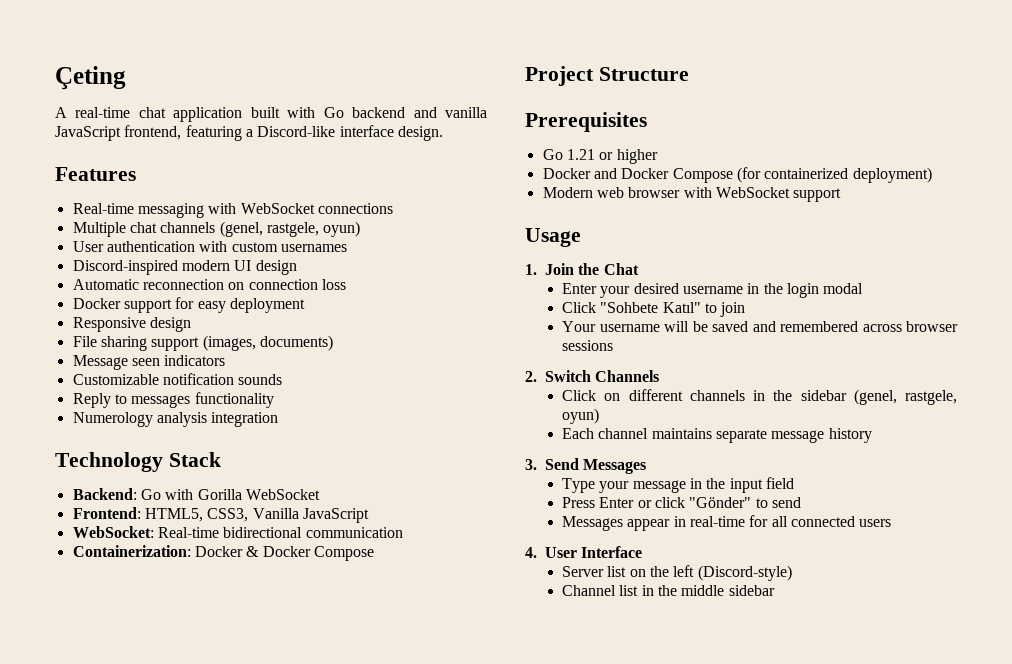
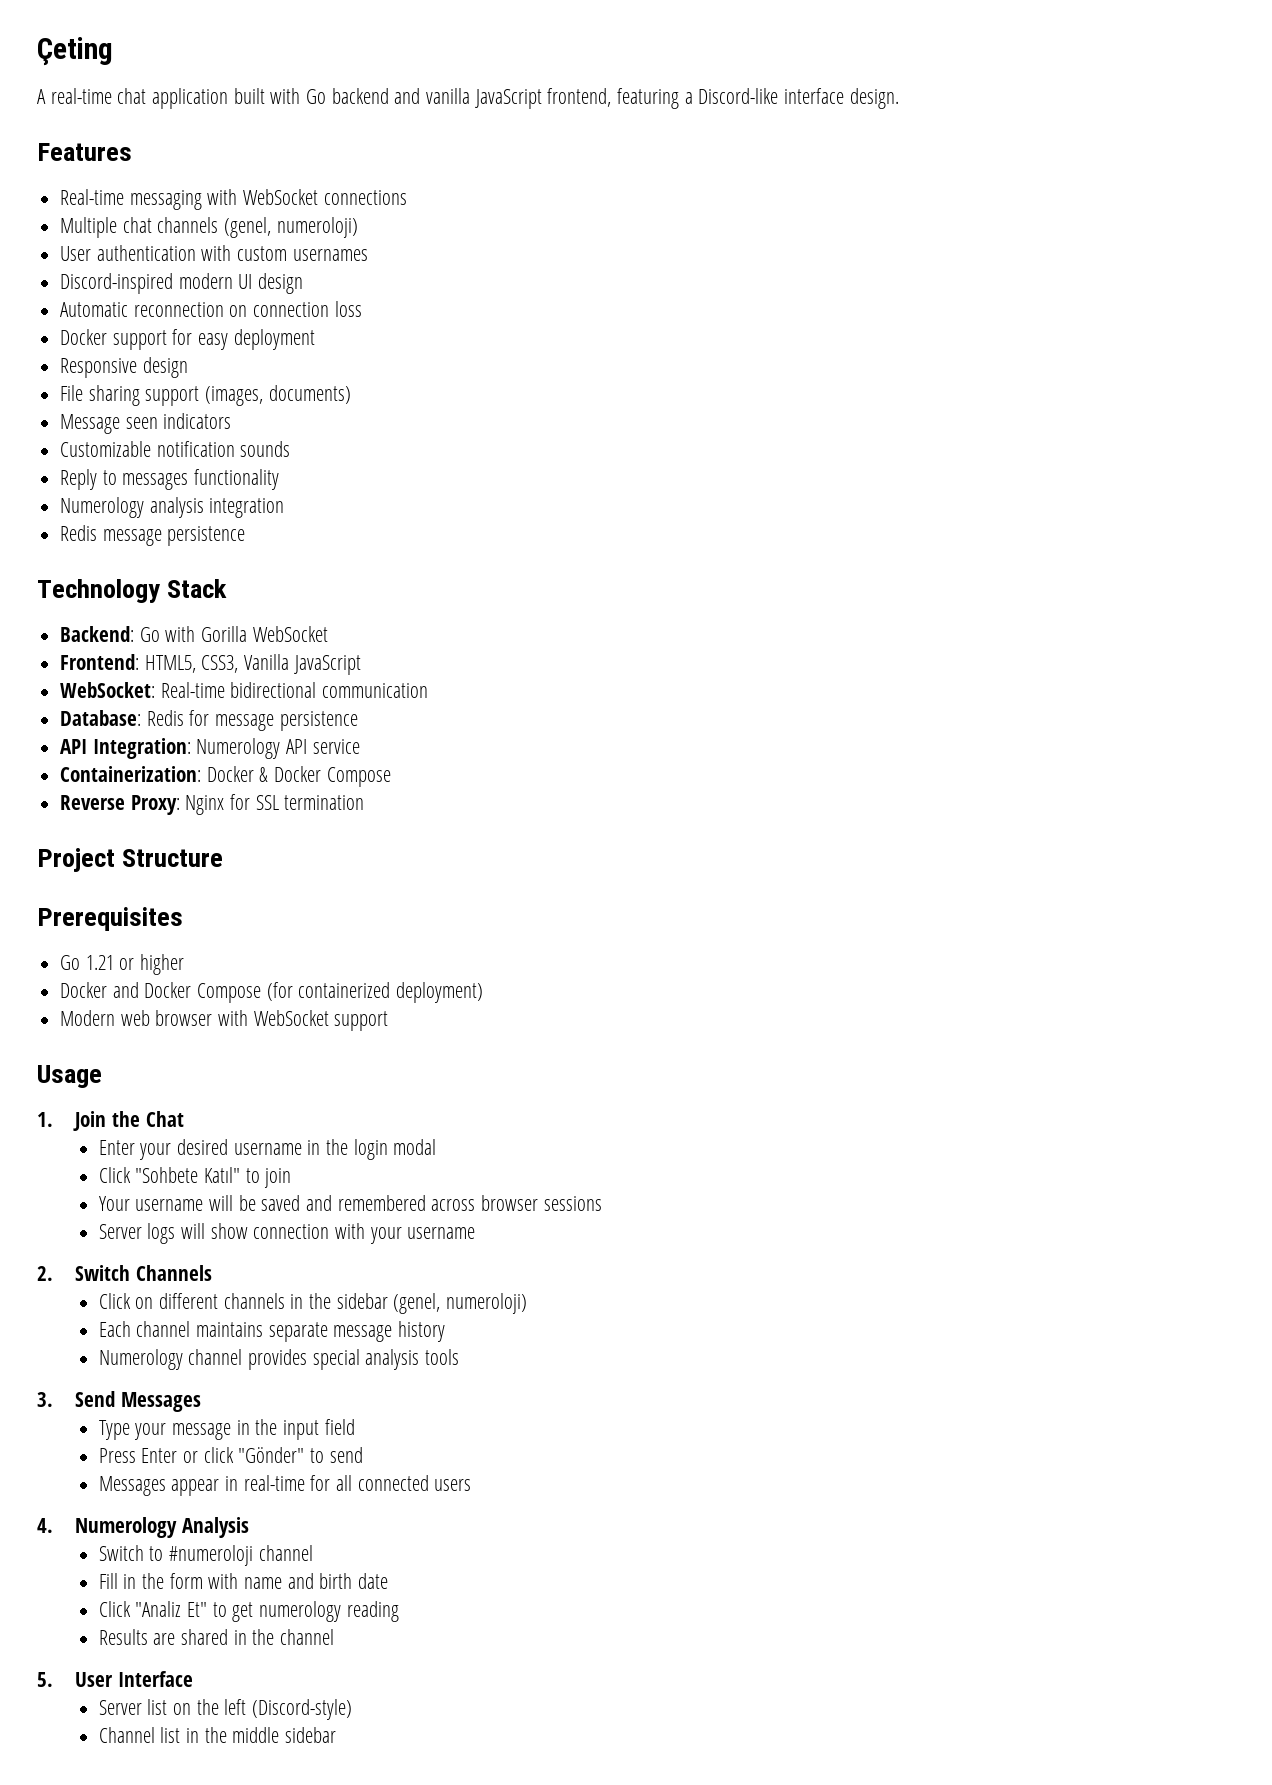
[266,221,361,237] rastgele, oyun) -> [276,217,358,238] numeroloji)
(279, 419) none -> [60,525,246,546] // Redis message persistence
(403, 532) none -> [60,710,358,731] [60,738,360,759] // Database: Redis for message persistence // API Integration: Numerology API service
(374, 553) none -> [60,794,365,815] // Reverse Proxy: Nginx for SSL termination
(614, 345) none -> [98,1223,476,1244] // Server logs will show connection with your username
[904,390,957,405] [562,408,600,424] rastgele, oyun) -> [445,1293,527,1314] numeroloji)
(872, 435) none -> [98,1349,459,1370] // Numerology channel provides special analysis tools
(537, 552) none -> [75,1517,250,1538] [98,1545,313,1566] [98,1573,388,1589] [98,1601,399,1622] [98,1629,334,1645] [37,1672,53,1687] Numerology Analysis // Switch to #numeroloji channel // Fill in the form with name and birth date // Click "Analiz Et" to get numerology reading // Results are shared in the channel // 5.

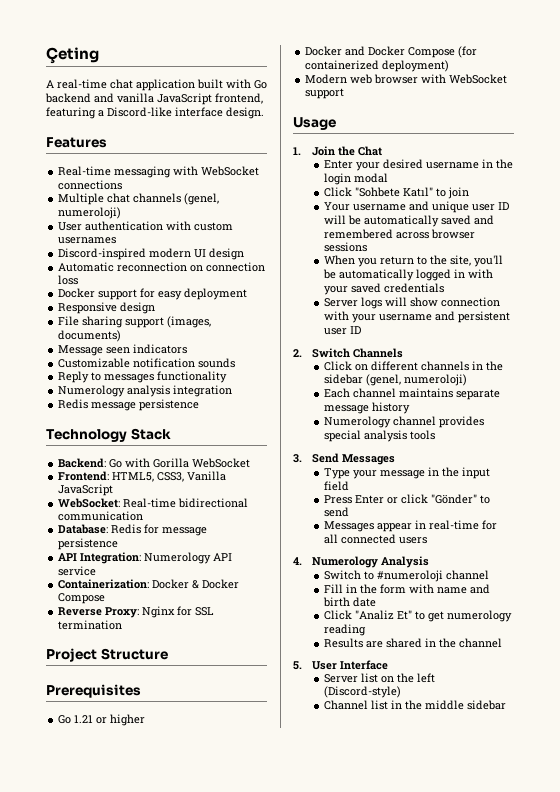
(204, 1205) none -> [409,201,510,213] and unique user ID
(256, 1203) none -> [364,215,440,227] automatically
(602, 1203) none -> [324,255,504,267] [323,269,494,281] [324,283,445,295] // When you return to the site, you'll be automatically logged in with your saved credentials
(476, 1233) none -> [435,311,511,323] [324,326,362,335] and persistent user ID

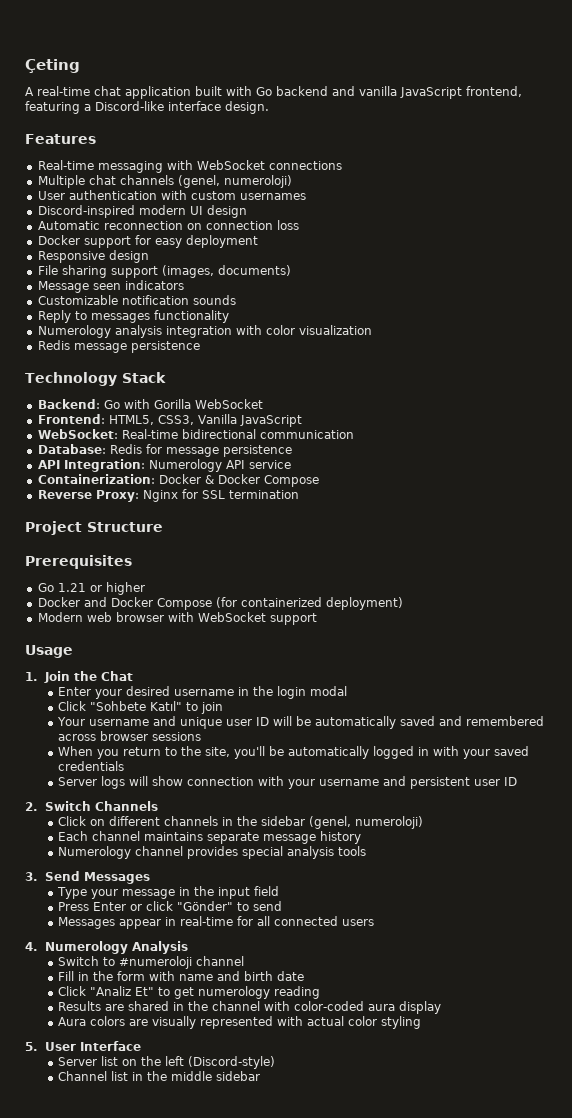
(233, 391) none -> [235,325,372,335] with color visualization
(503, 643) none -> [264,1001,442,1014] [58,1016,422,1029] with color-coded aura display // Aura colors are visually represented with actual color styling

